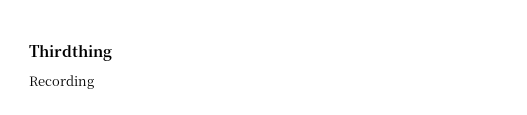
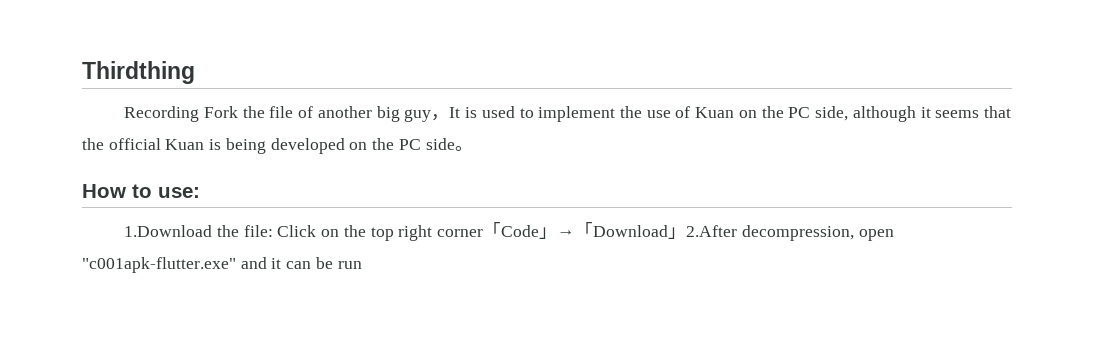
(94, 82) none -> [203,106,1011,122] [82,138,473,154] [82,184,200,198] [124,222,894,241] [82,257,362,273] Fork the file of another big guy，It is used to implement the use of Kuan on the PC side, although it seems that the official Kuan is being developed on the PC side。 // How to use: // 1.Download the file: Click on the top right corner「Code」→「Download」2.After decompression, open "c001apk-flutter.exe" and it can be run

